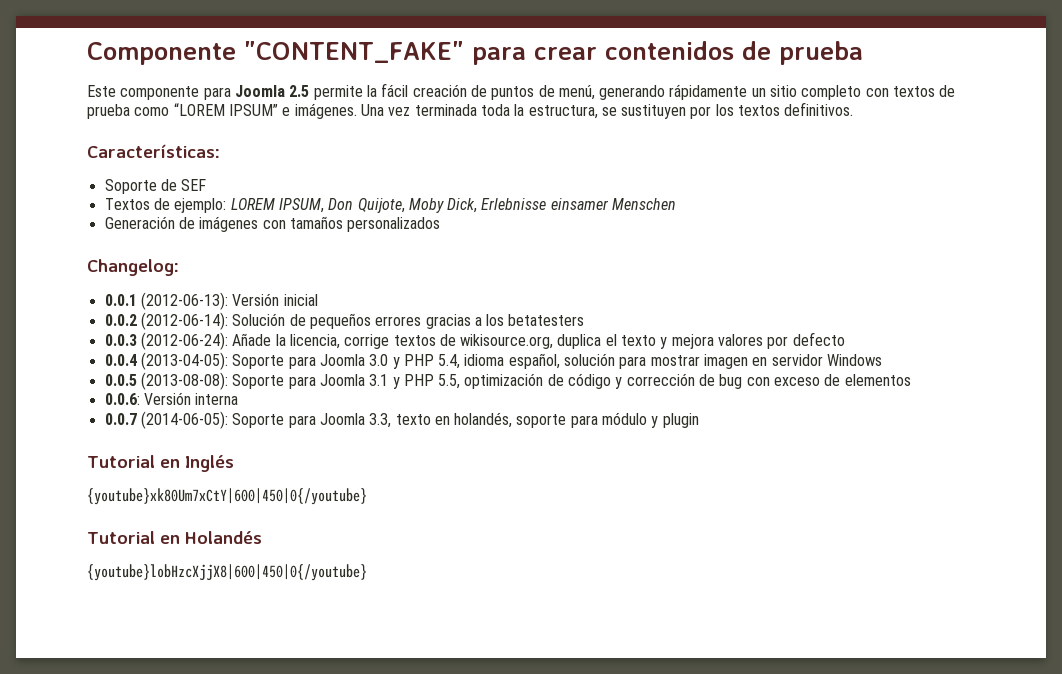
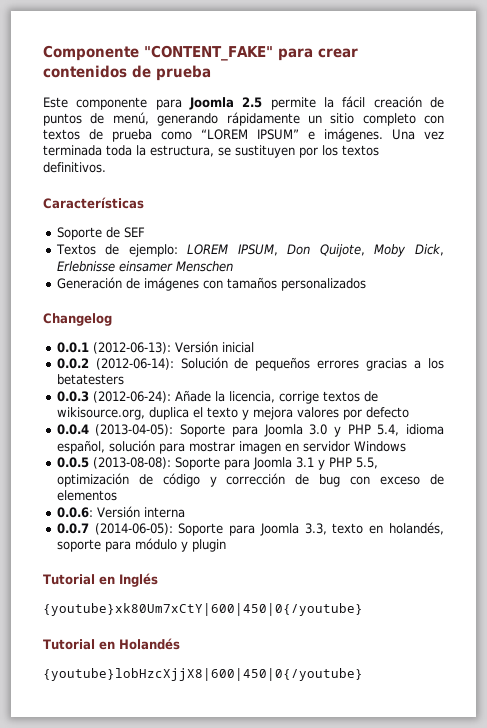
[87,144,220,158] Características: -> [43,197,144,209] Características
[87,259,179,276] Changelog: -> [43,313,112,326] Changelog

